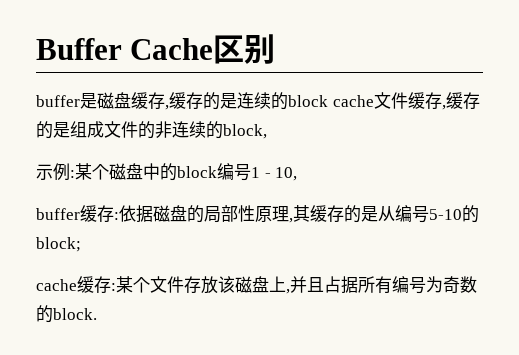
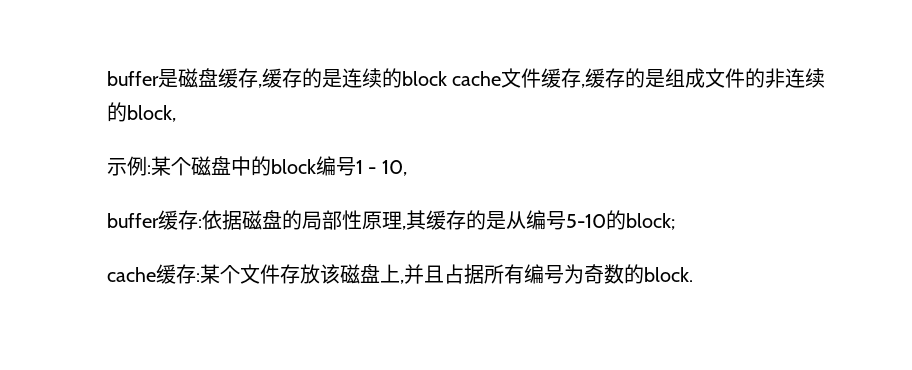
[36,34,276,64] Buffer Cache区别 // -> (107, 78) none

